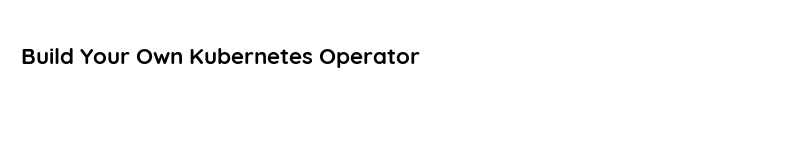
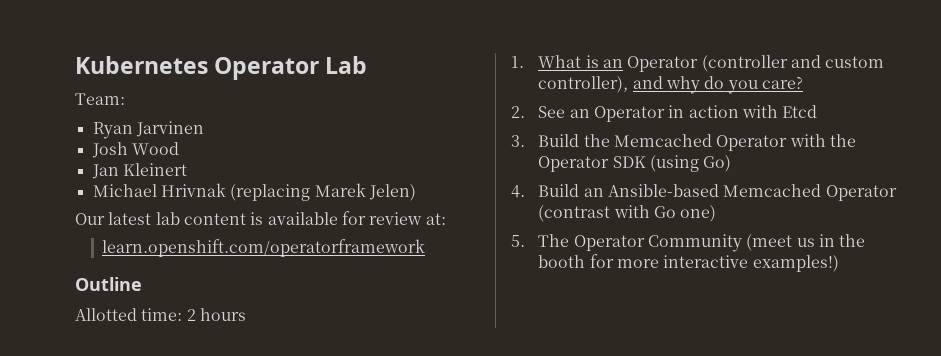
[21,48,421,68] Build Your Own Kubernetes Operator -> [75,56,368,80] [75,93,125,105] [92,121,204,139] [91,142,179,158] [91,163,187,179] [92,183,416,201] [75,211,446,225] [102,239,426,257] [75,277,142,291] [75,308,246,321] [511,55,885,72] [538,76,804,94] [511,105,818,122] [511,134,857,151] [538,155,732,172] [511,184,897,201] [538,205,717,222] [511,234,866,252] [538,254,839,272] Kubernetes Operator Lab // Team: // Ryan Jarvinen // Josh Wood // Jan Kleinert // Michael Hrivnak (replacing Marek Jelen) // Our latest lab content is available for review at: // learn.openshift.com/operatorframework // Outline // Allotted time: 2 hours // 1. What is an Operator (controller and custom controller), and why do you care? // 2. See an Operator in action with Etcd // 3. Build the Memcached Operator with the Operator SDK (using Go) // 4. Build an Ansible-based Memcached Operator (contrast with Go one) // 5. The Operator Community (meet us in the booth for more interactive examples!)

